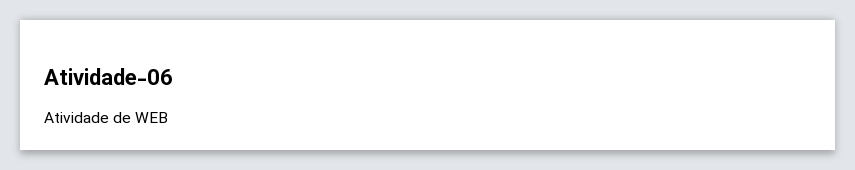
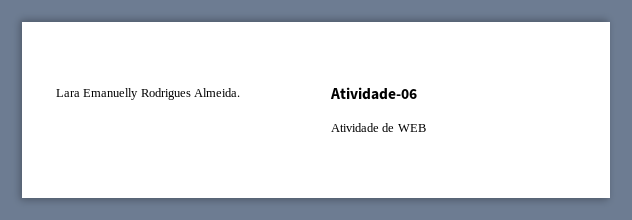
(44, 76) none -> [56,88,241,100] Lara Emanuelly Rodrigues Almeida. //

